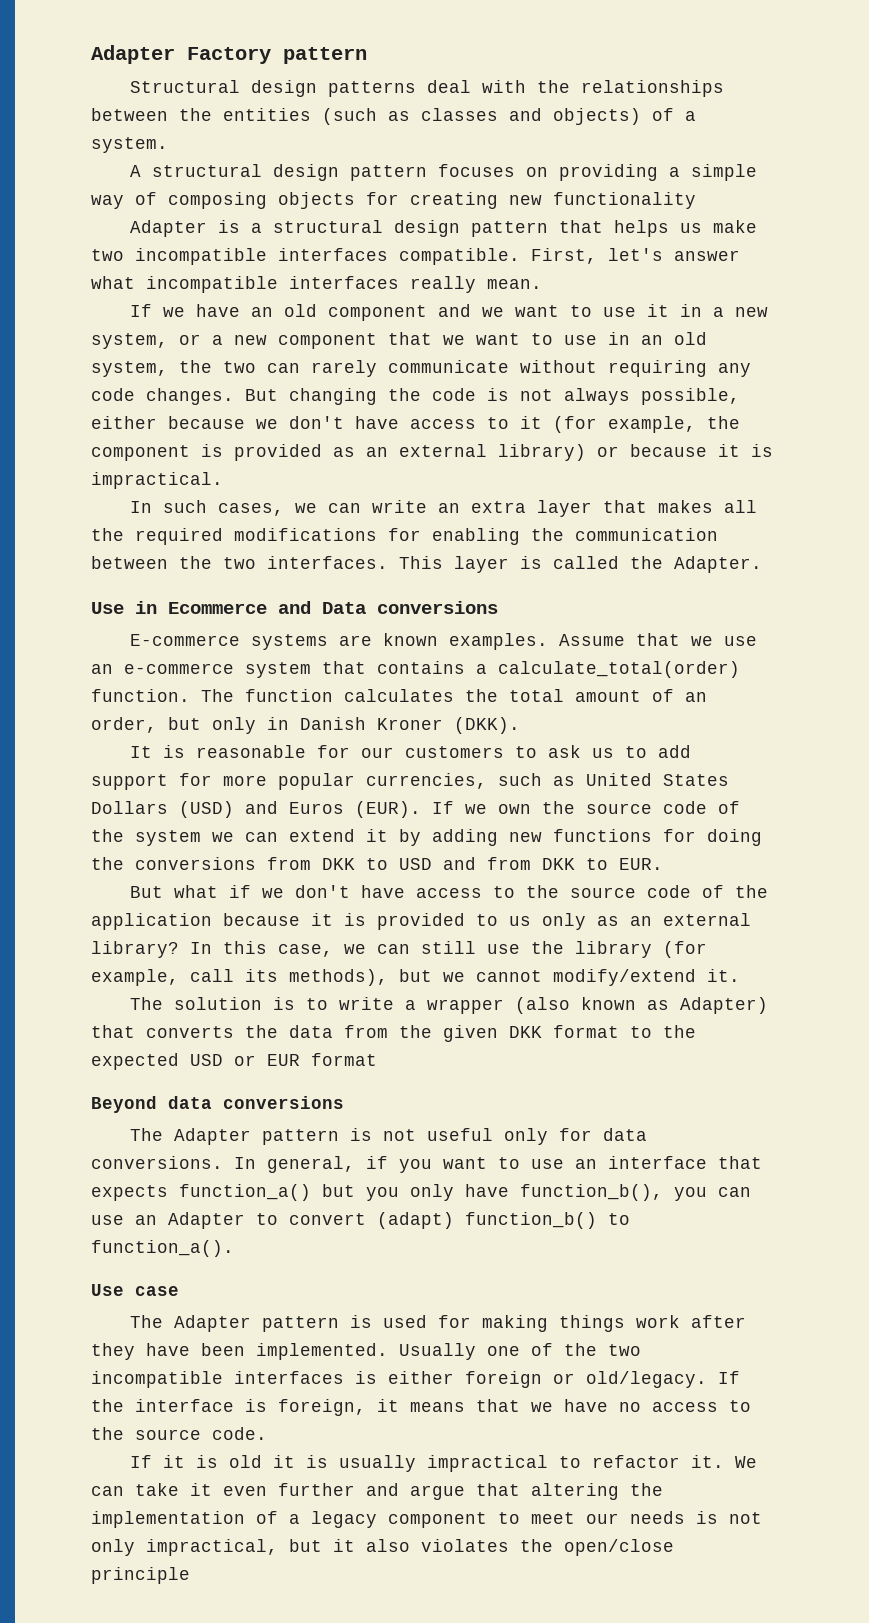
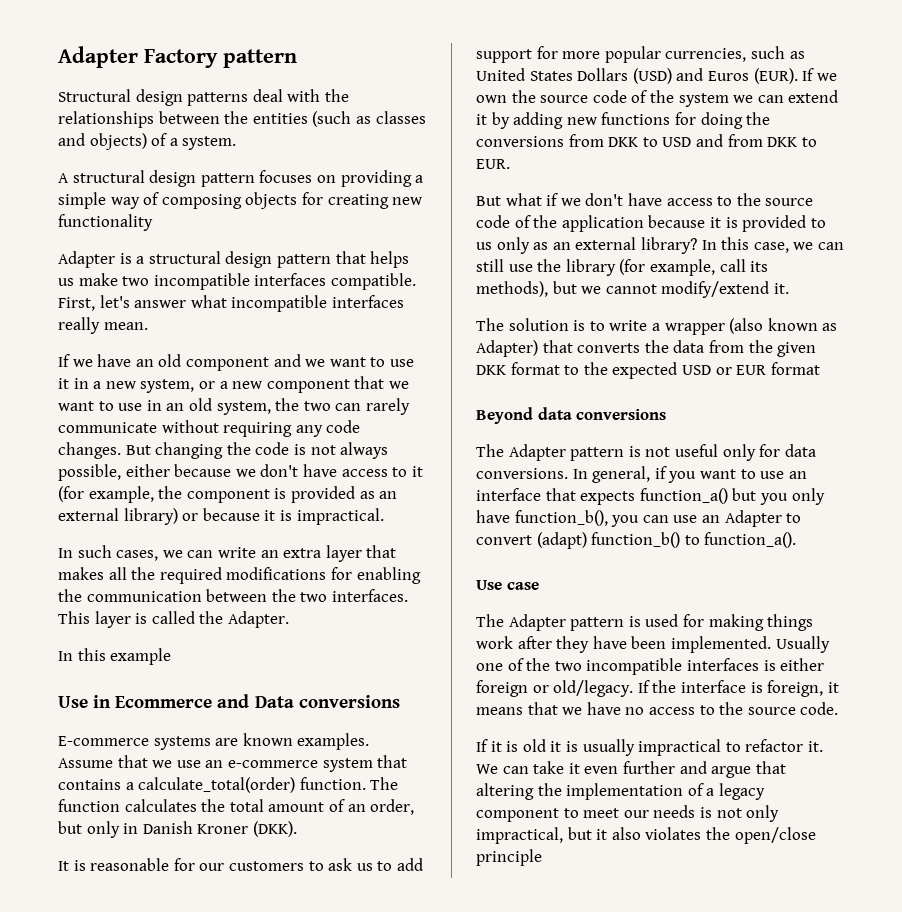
(762, 564) none -> [58,648,172,665] // In this example

